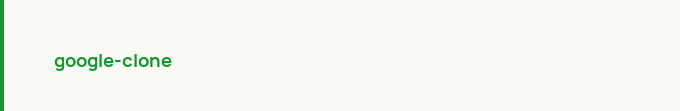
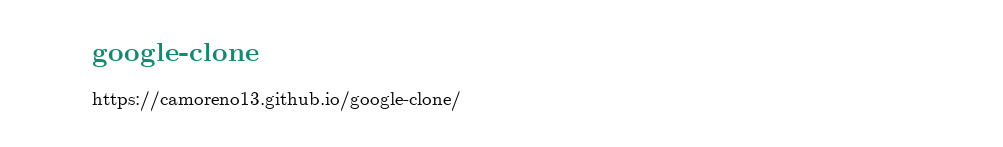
(172, 62) none -> [92,90,461,112] // https://camoreno13.github.io/google-clone/

